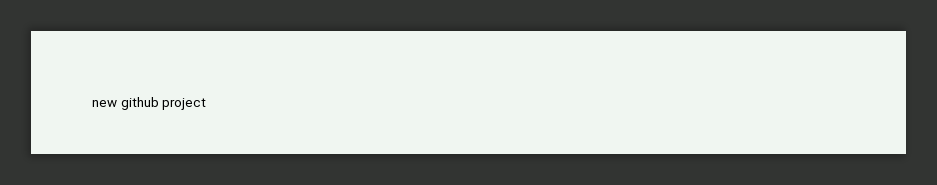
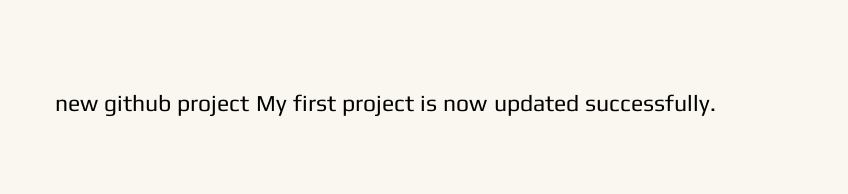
(207, 104) none -> [255,94,716,117] My first project is now updated successfully.

